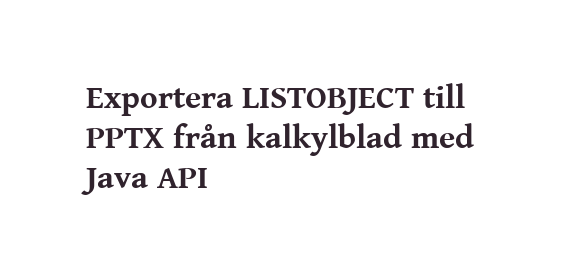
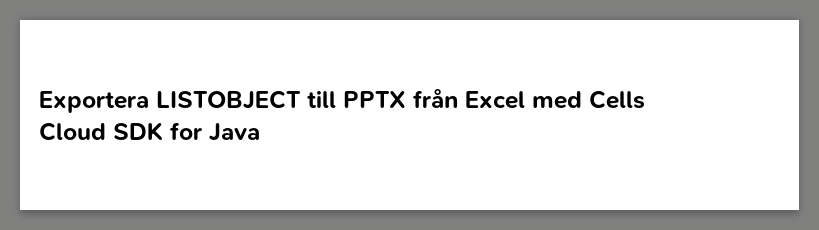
[246,123,474,156] [81,168,208,195] kalkylblad med Java API -> [465,90,645,109] [39,122,260,142] Excel med Cells Cloud SDK for Java

